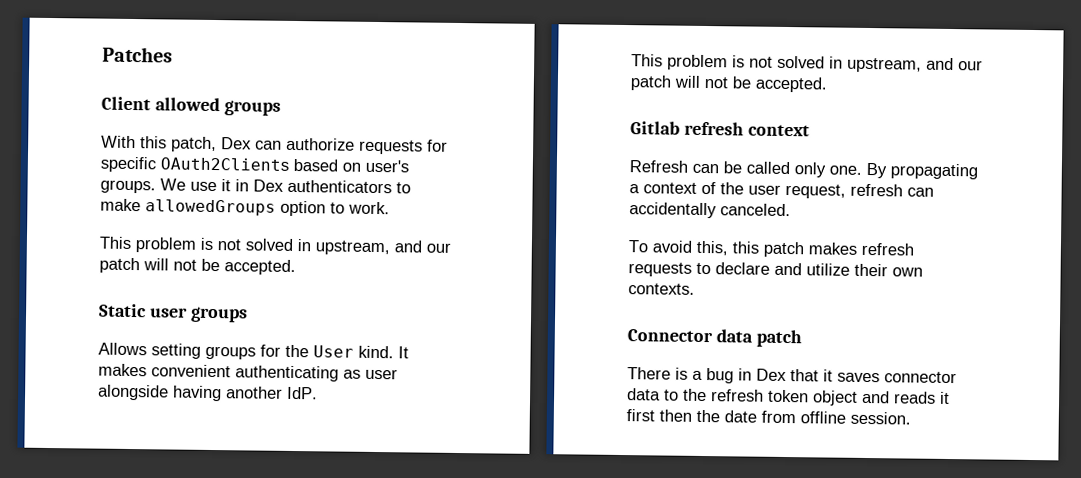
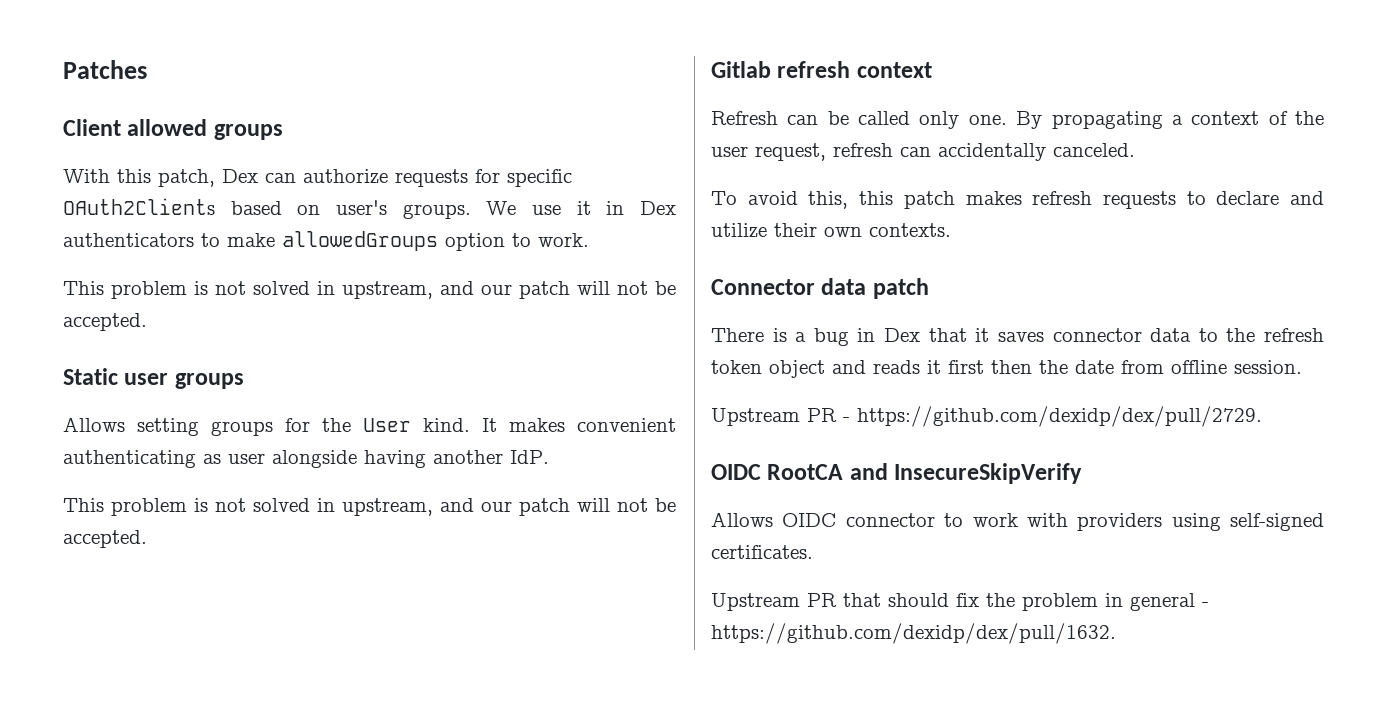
(911, 418) none -> [711,406,1262,427] [711,463,1083,484] [711,512,1324,531] [711,545,813,559] [711,593,1209,611] [711,623,1116,644] // Upstream PR - https://github.com/dexidp/dex/pull/2729. // OIDC RootCA and InsecureSkipVerify // Allows OIDC connector to work with providers using self-signed certificates. // Upstream PR that should fix the problem in general - https://github.com/dexidp/dex/pull/1632.

